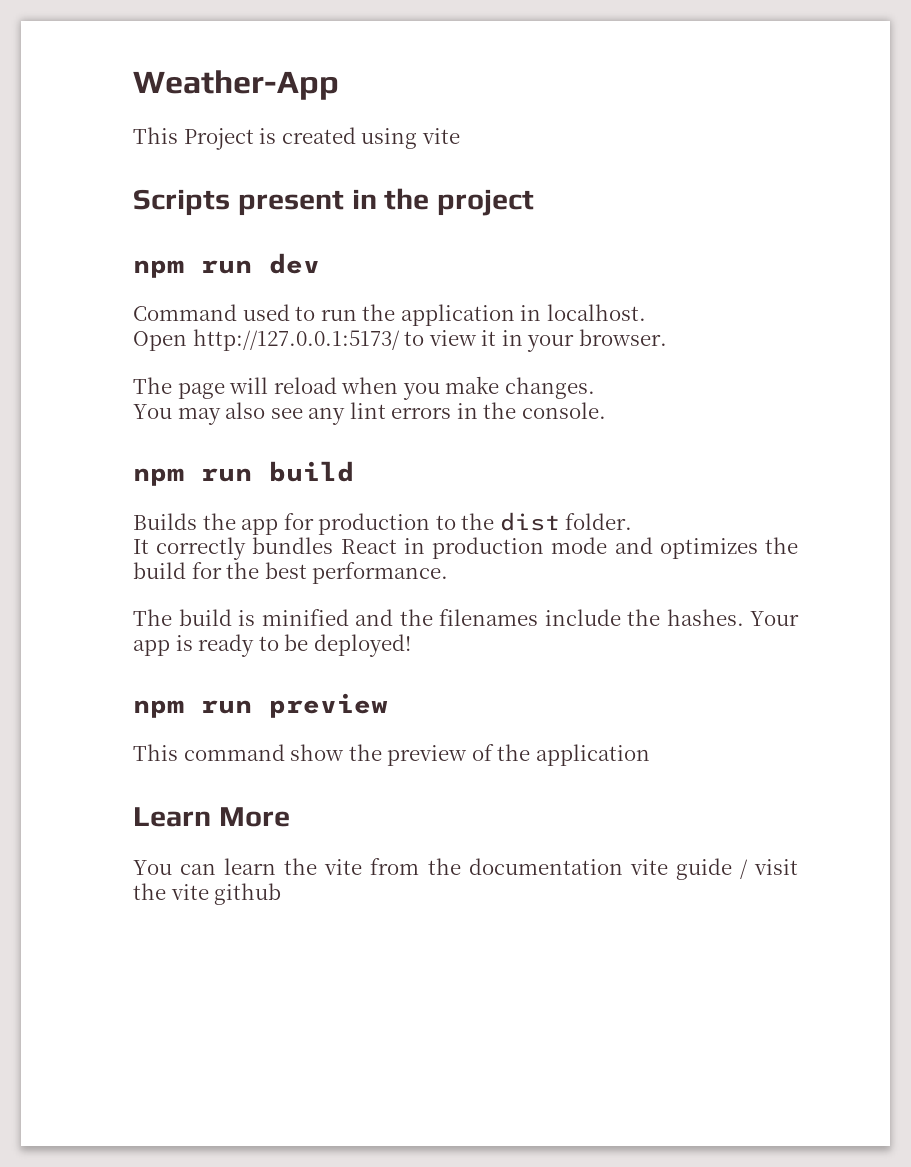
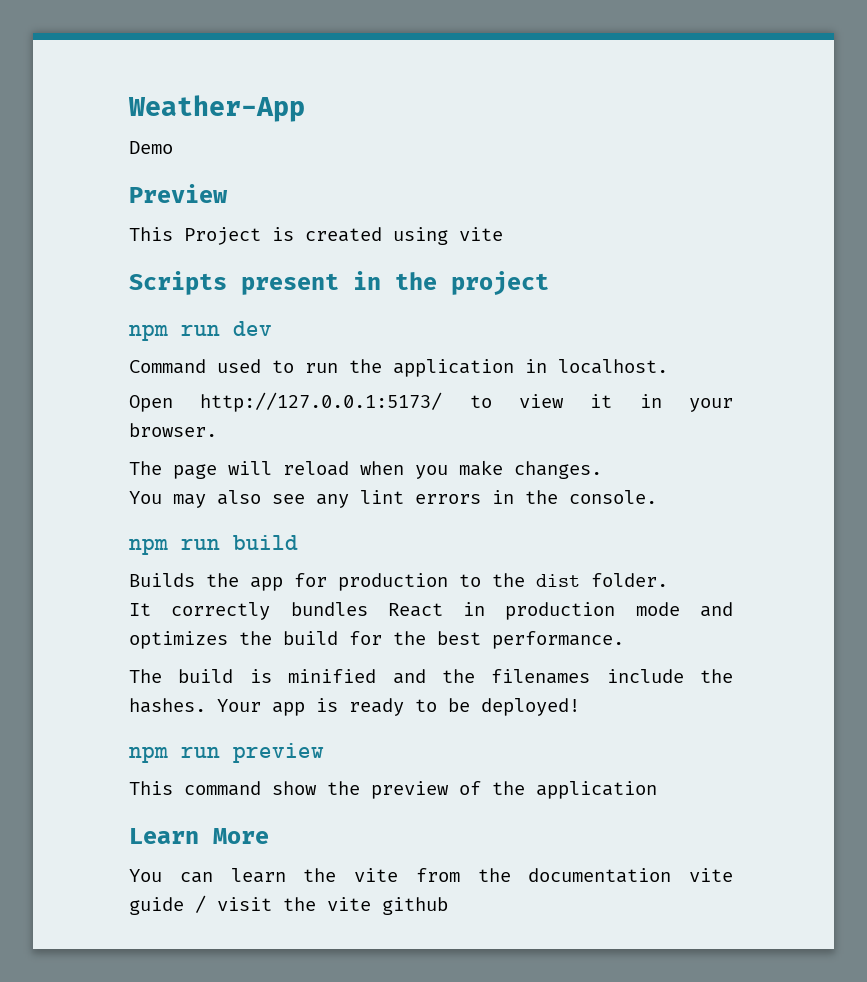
(339, 85) none -> [129,141,173,154] [129,184,228,203] // Demo // Preview

